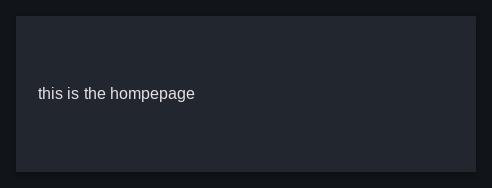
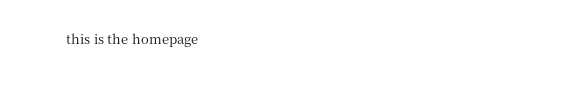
[109,87,195,102] hompepage -> [131,33,198,47] homepage

